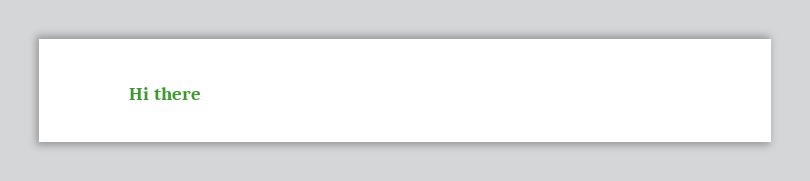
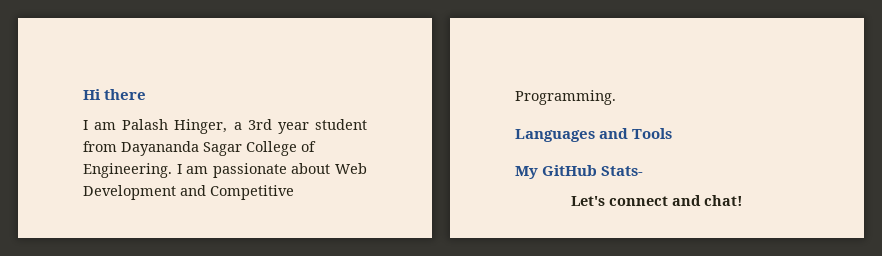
(201, 93) none -> [83,119,367,134] [83,141,316,156] [83,163,367,178] [83,185,294,200] [515,90,616,105] [515,128,673,142] [515,165,644,179] [571,195,743,206] // I am Palash Hinger, a 3rd year student from Dayananda Sagar College of Engineering. I am passionate about Web Development and Competitive Programming. // Languages and Tools // My GitHub Stats- // Let's connect and chat!

